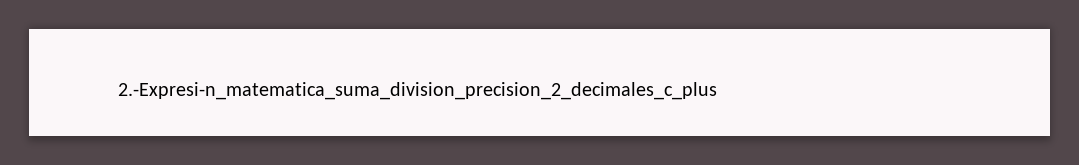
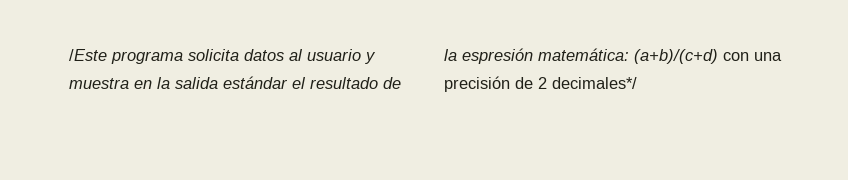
[118,82,717,100] 2.-Expresi-n_matematica_suma_division_precision_2_decimales_c_plus -> [69,49,376,64] [69,76,401,89] [444,48,782,64] [444,76,637,92] /Este programa solicita datos al usuario y muestra en la salida estándar el resultado de la espresión matemática: (a+b)/(c+d) con una precisión de 2 decimales*/

